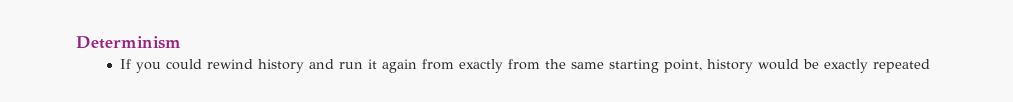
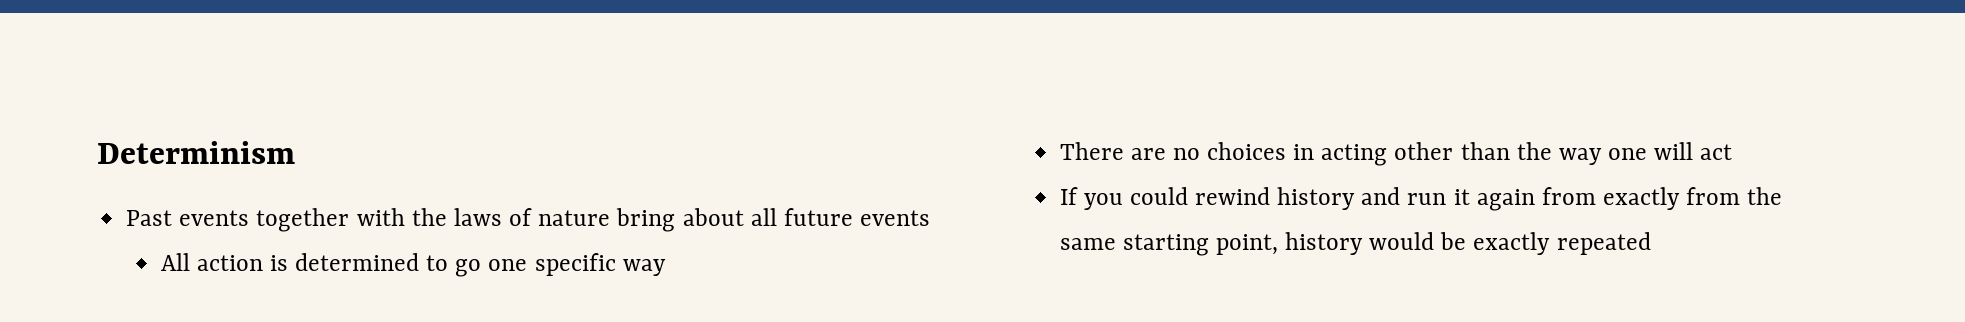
(181, 42) none -> [126,208,931,232] [160,253,666,277] [1059,142,1733,166] // Past events together with the laws of nature bring about all future events // All action is determined to go one specific way // There are no choices in acting other than the way one will act

